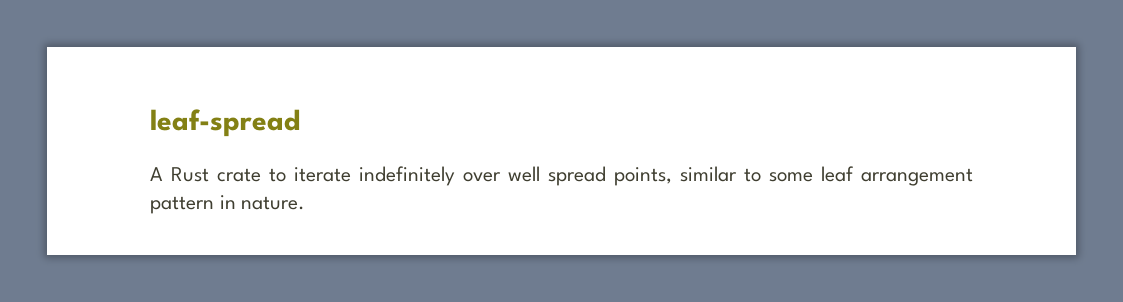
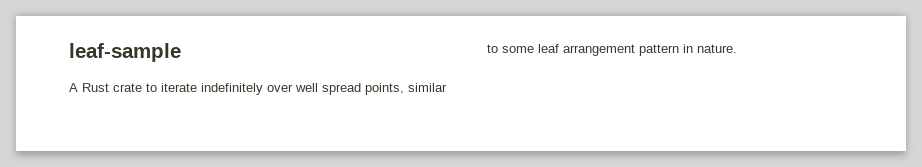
[150,109,300,137] leaf-spread -> [69,43,181,62] leaf-sample

